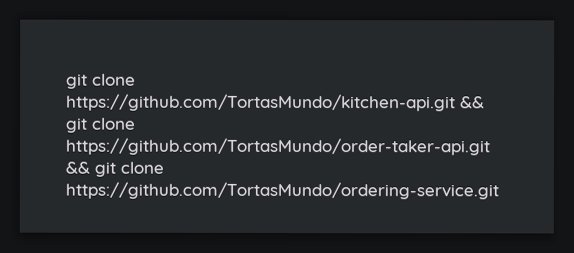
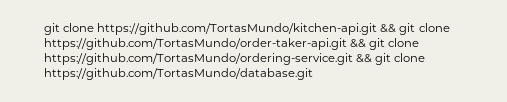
(499, 190) none -> [356,53,426,65] [44,68,313,80] && git clone https://github.com/TortasMundo/database.git

